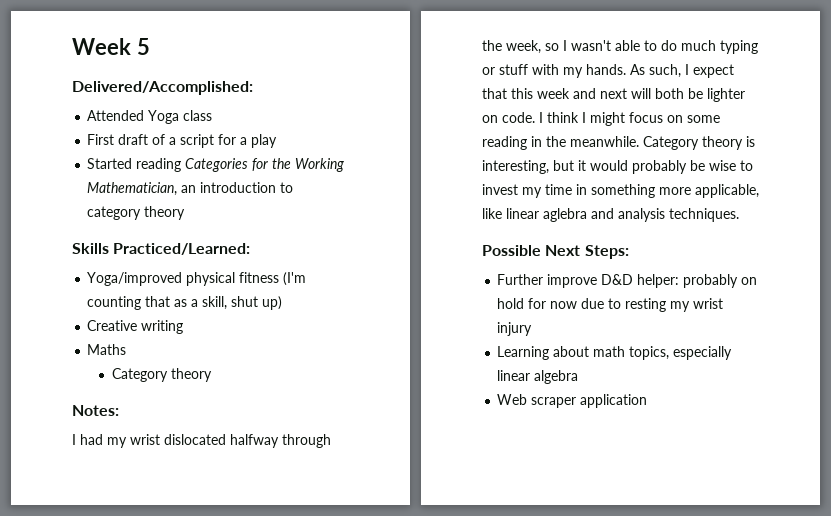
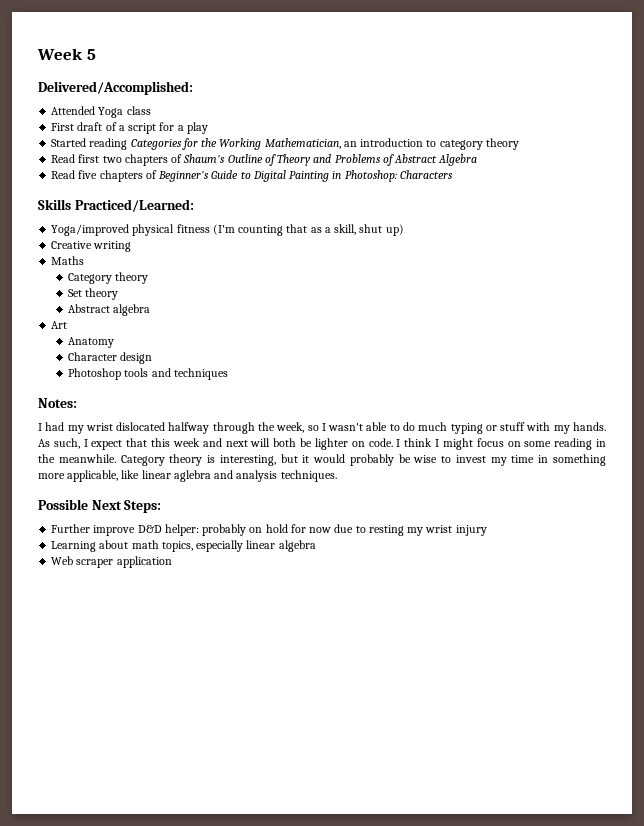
(186, 213) none -> [51,154,478,166] [51,170,453,182] // Read first two chapters of Shaum's Outline of Theory and Problems of Abstract Algebra // Read five chapters of Beginner's Guide to Digital Painting in Photoshop: Characters
(213, 375) none -> [68,288,119,300] [68,304,151,316] [51,321,68,329] [68,337,115,348] [68,352,153,364] [68,368,228,380] // Set theory // Abstract algebra // Art // Anatomy // Character design // Photoshop tools and techniques

